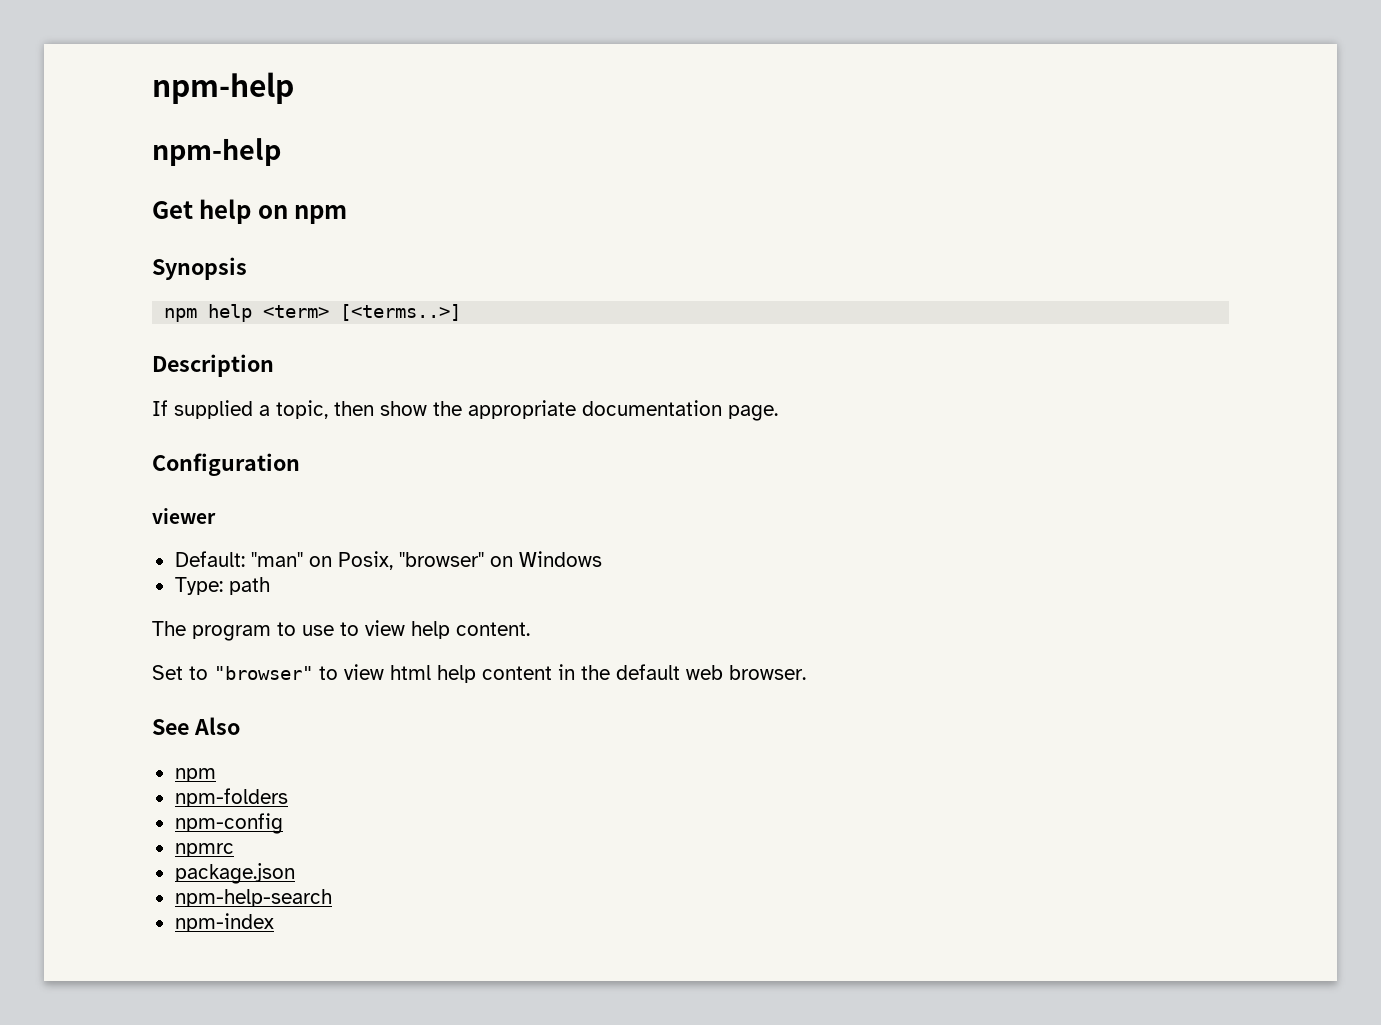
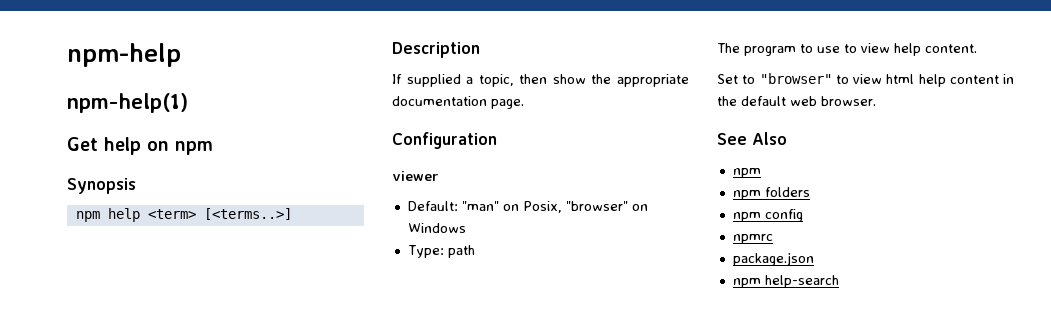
[152,72,294,104] [152,138,281,166] npm-help // npm-help -> [67,43,181,67] [67,93,188,113] npm-help // npm-help(1)
[174,788,288,807] [174,813,283,834] npm-folders // npm-config -> [732,187,810,200] [732,209,803,222] npm folders // npm config
[174,889,332,907] [174,913,274,932] npm-help-search // npm-index -> [732,275,839,288] npm help-search

